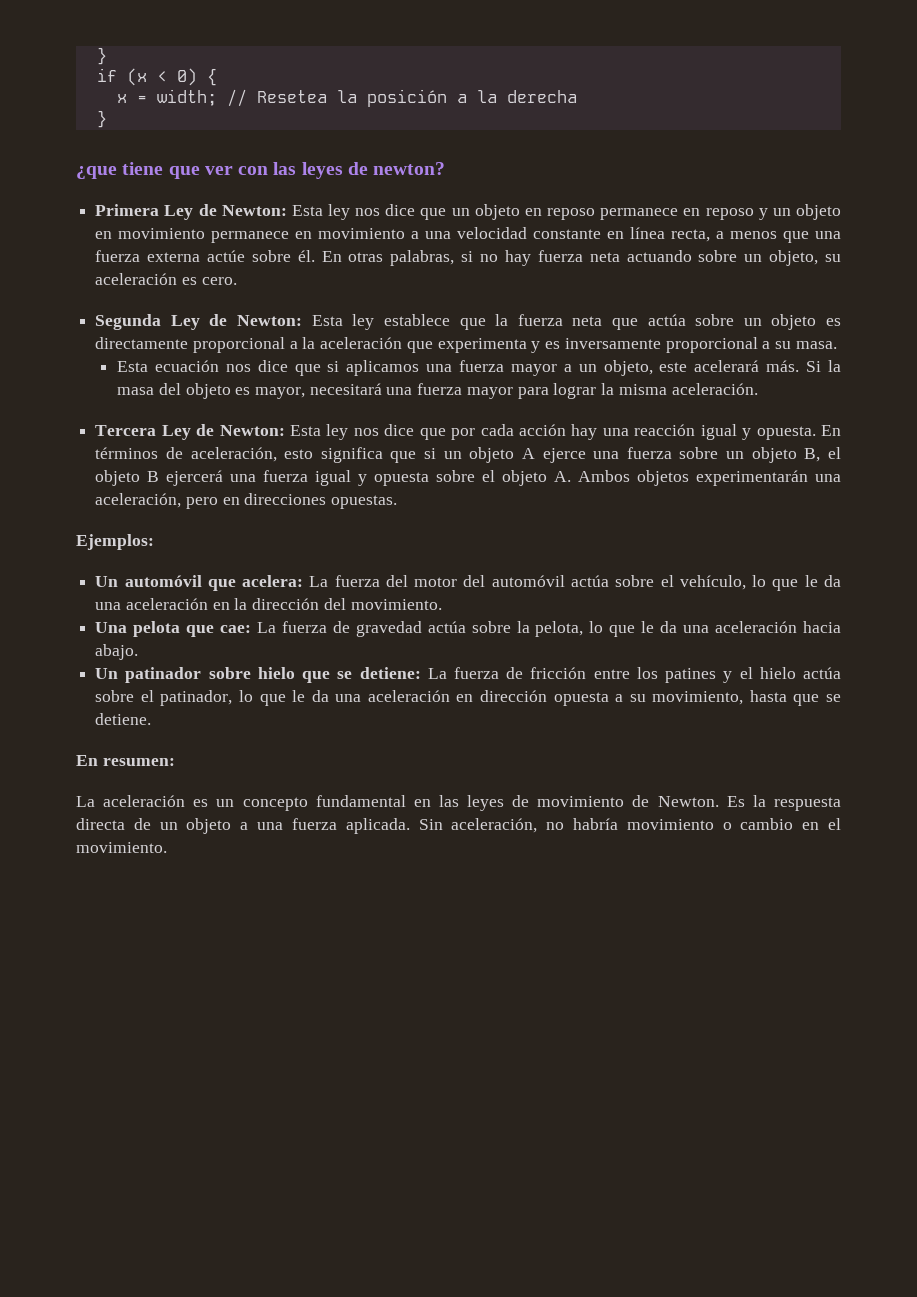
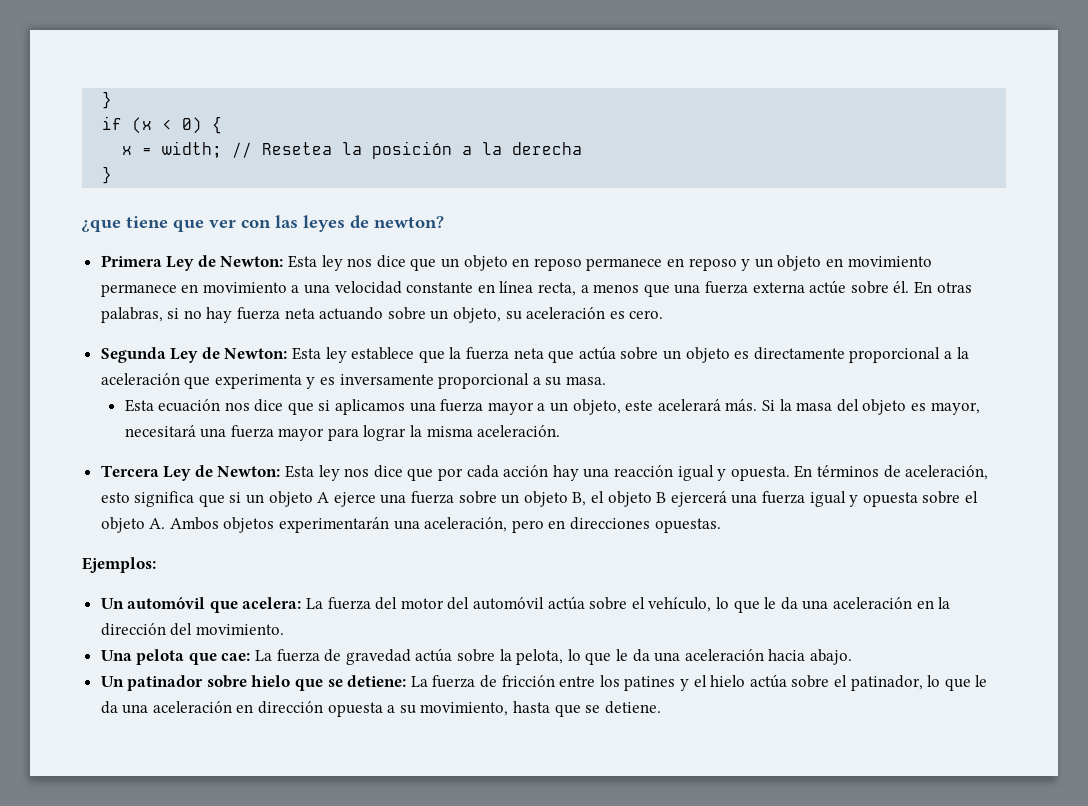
[76,755,175,766] [76,795,841,811] [76,818,841,834] [76,842,167,853] // En resumen: // La aceleración es un concepto fundamental en las leyes de movimiento de Newton. Es la respuesta directa de un objeto a una fuerza aplicada. Sin aceleración, no habría movimiento o cambio en el movimiento. -> (661, 707) none

